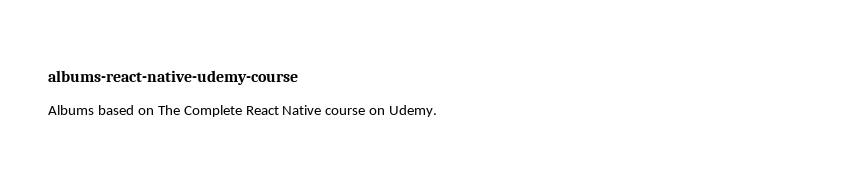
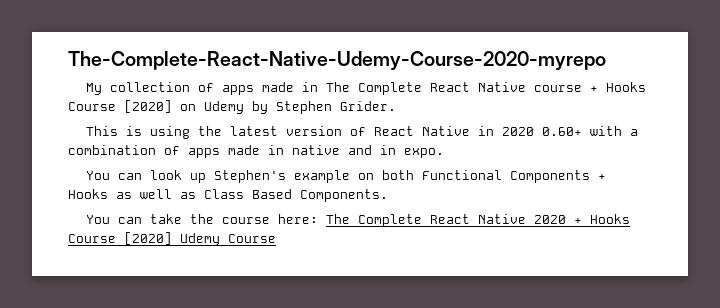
[48,70,298,85] [48,105,154,115] albums-react-native-udemy-course // Albums based on -> [68,51,606,70] [85,82,318,95] The-Complete-React-Native-Udemy-Course-2020-myrepo // My collection of apps made in
[369,105,438,117] on Udemy. -> [589,82,646,92] [68,100,396,114] [85,126,638,139] [68,145,444,158] [85,170,606,183] [68,189,388,202] [85,214,630,227] [68,232,276,246] + Hooks Course [2020] on Udemy by Stephen Grider. // This is using the latest version of React Native in 2020 0.60+ with a combination of apps made in native and in expo. // You can look up Stephen's example on both Functional Components + Hooks as well as Class Based Components. // You can take the course here: The Complete React Native 2020 + Hooks Course [2020] Udemy Course

